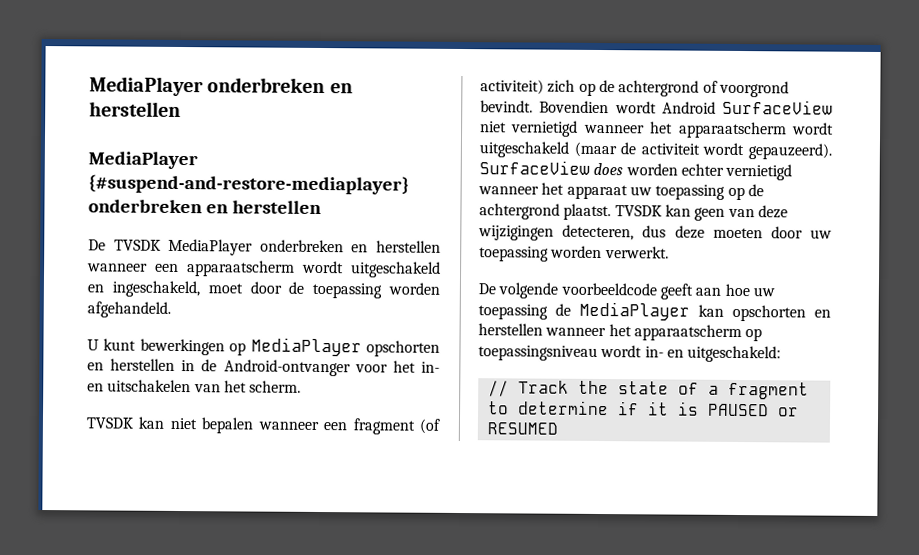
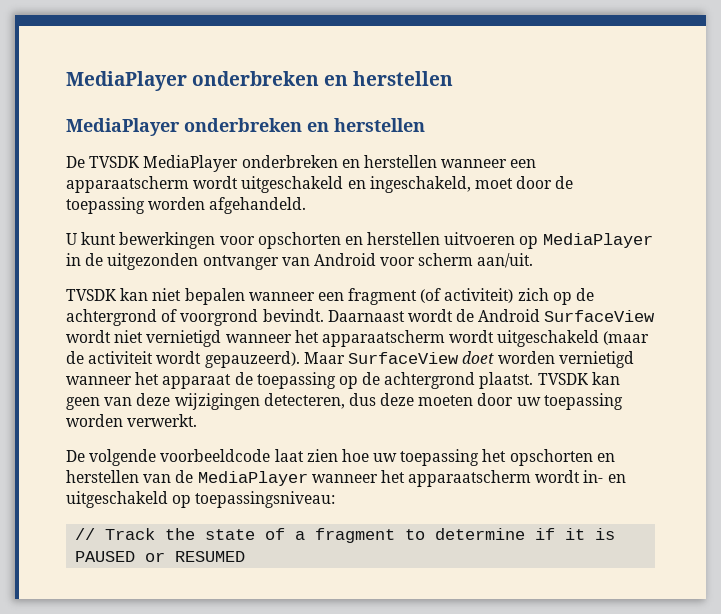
[88,174,409,195] {#suspend-and-restore-mediaplayer} -> (180, 127) none
[229,337,441,357] [87,358,441,377] [87,379,302,393] op MediaPlayer opschorten en herstellen in de Android-ontvanger voor het in- en uitschakelen van het scherm. -> [219,232,653,249] [66,253,534,270] voor opschorten en herstellen uitvoeren op MediaPlayer in de uitgezonden ontvanger van Android voor scherm aan/uit.
[539,100,657,114] Bovendien wordt -> [327,309,475,322] Daarnaast wordt de
(833, 107) none -> [66,330,111,343] wordt
[479,160,724,176] SurfaceView does worden echter -> [303,351,556,364] Maar SurfaceView doet worden
[629,186,652,196] uw -> [234,372,253,385] de
[659,283,722,300] geeft aan -> [274,449,338,462] laat zien
[555,301,831,322] [478,323,763,342] [478,345,598,361] de MediaPlayer kan opschorten en herstellen wanneer het apparaatscherm op toepassingsniveau -> [482,449,615,466] [66,470,532,487] het opschorten en herstellen van de MediaPlayer wanneer het apparaatscherm
[687,345,782,363] uitgeschakeld: -> [66,491,336,508] uitgeschakeld op toepassingsniveau:

